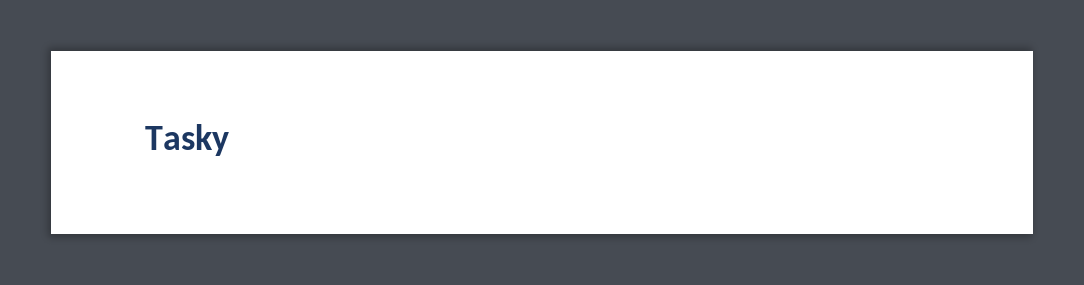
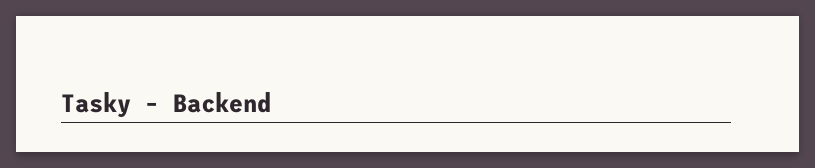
(229, 140) none -> [145,92,271,113] – Backend

